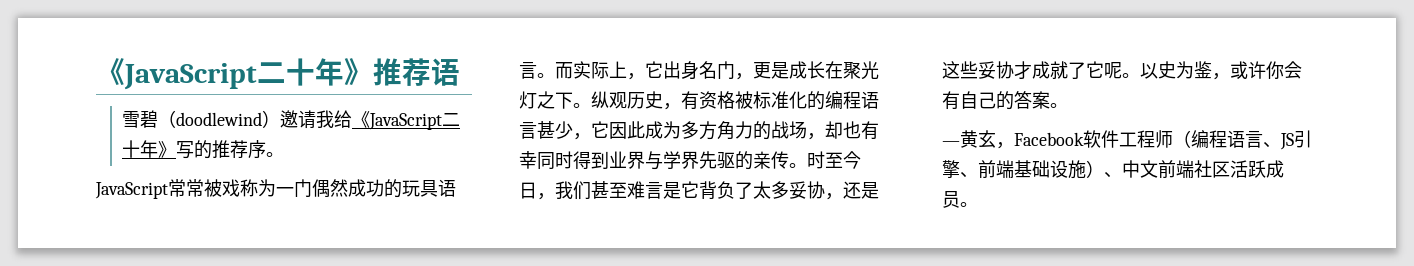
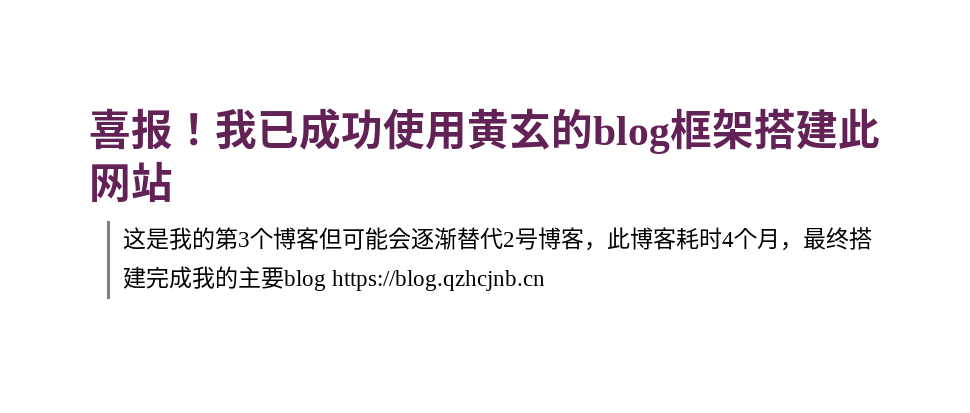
[96,58,460,90] [122,110,461,130] [122,140,285,159] [95,179,456,199] [519,61,879,80] [519,91,879,110] [519,121,879,140] [519,151,861,170] [519,181,879,200] [942,61,1302,80] [942,91,1068,110] [942,130,1312,150] [942,160,1284,179] [942,191,978,208] 《JavaScript二十年》推荐语 // 雪碧（doodlewind）邀请我给《JavaScript二十年》写的推荐序。 // JavaScript常常被戏称为一门偶然成功的玩具语言。而实际上，它出身名门，更是成长在聚光灯之下。纵观历史，有资格被标准化的编程语言甚少，它因此成为多方角力的战场，却也有幸同时得到业界与学界先驱的亲传。时至今日，我们甚至难言是它背负了太多妥协，还是这些妥协才成就了它呢。以史为鉴，或许你会有自己的答案。 // —黄玄，Facebook软件工程师（编程语言、JS引擎、前端基础设施）、中文前端社区活跃成员。 -> [89,108,880,154] [89,161,173,203] [122,227,872,251] [122,266,546,291] 喜报！我已成功使用黄玄的blog框架搭建此网站 // 这是我的第3个博客但可能会逐渐替代2号博客，此博客耗时4个月，最终搭建完成我的主要blog https://blog.qzhcjnb.cn

